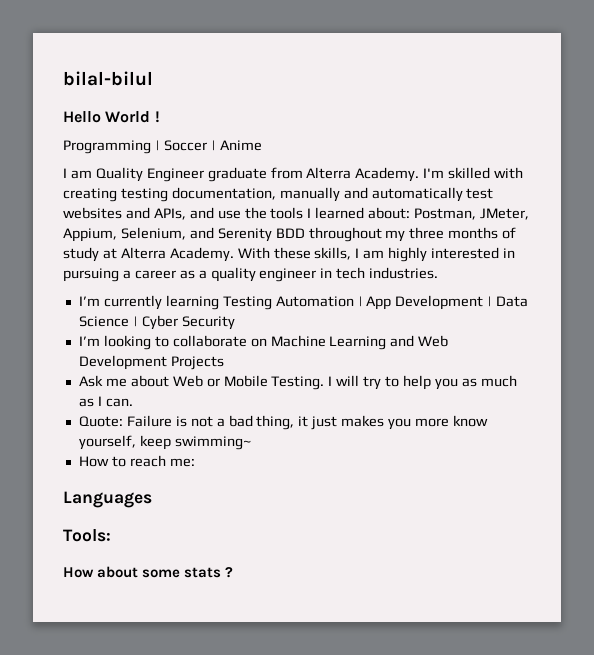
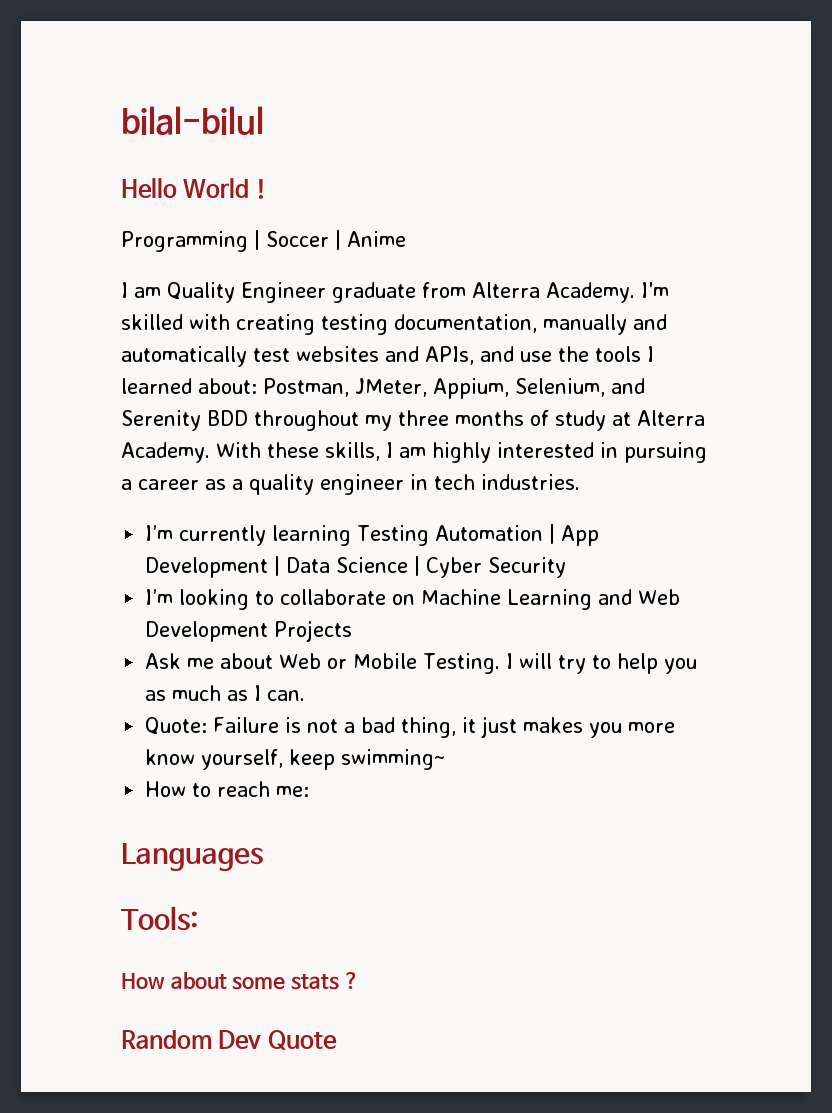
(234, 572) none -> [121,1030,337,1050] // Random Dev Quote

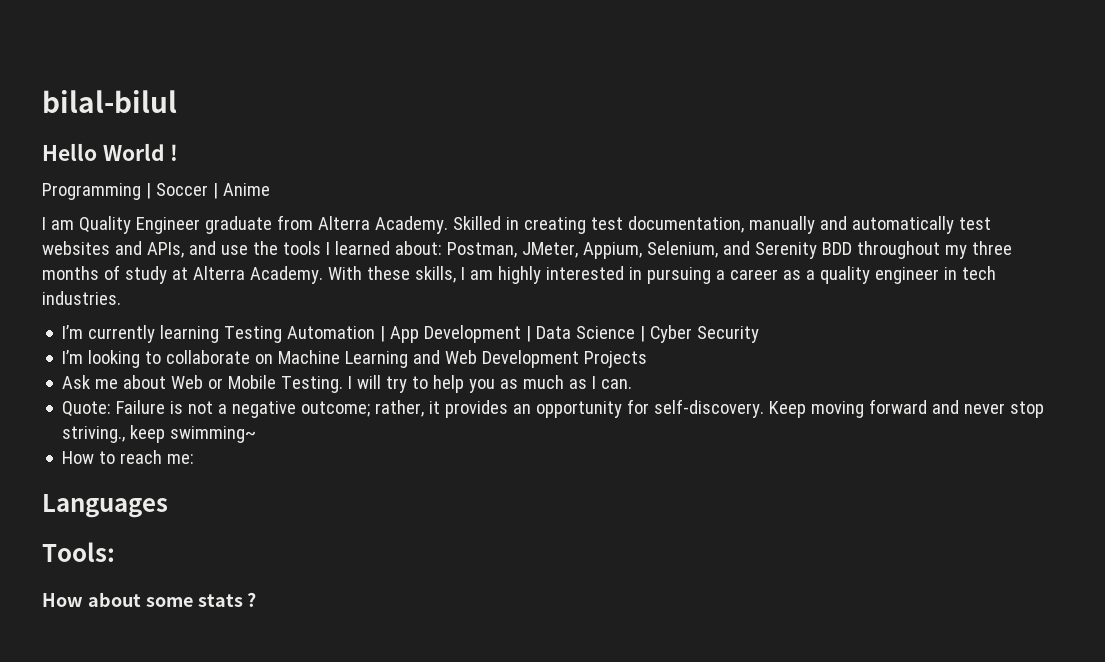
[640,282,669,298] [121,314,388,335] I'm skilled with creating testing -> [452,216,623,234] Skilled in creating test
[361,716,676,738] [145,749,284,770] bad thing, it just makes you more know yourself, -> [232,399,1045,418] [62,426,126,443] negative outcome; rather, it provides an opportunity for self-discovery. Keep moving forward and never stop striving.,
[121,1030,337,1050] // Random Dev Quote -> (257, 599) none

